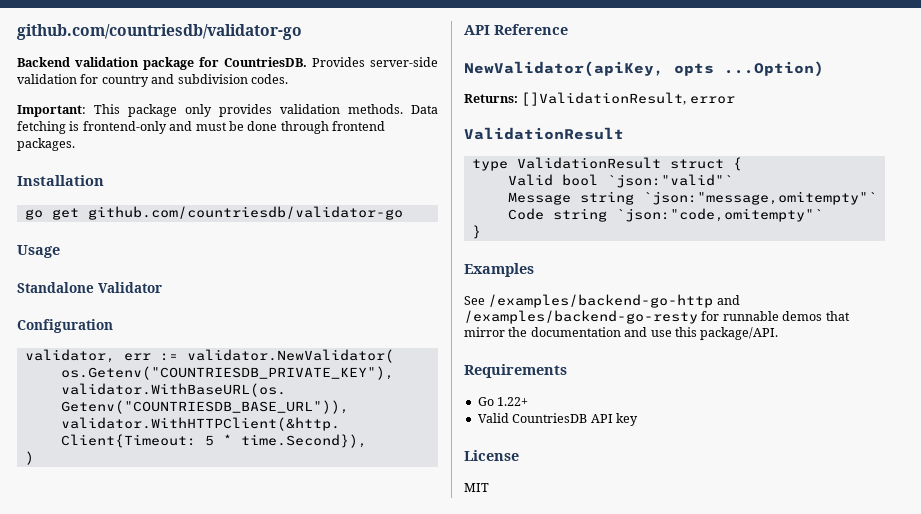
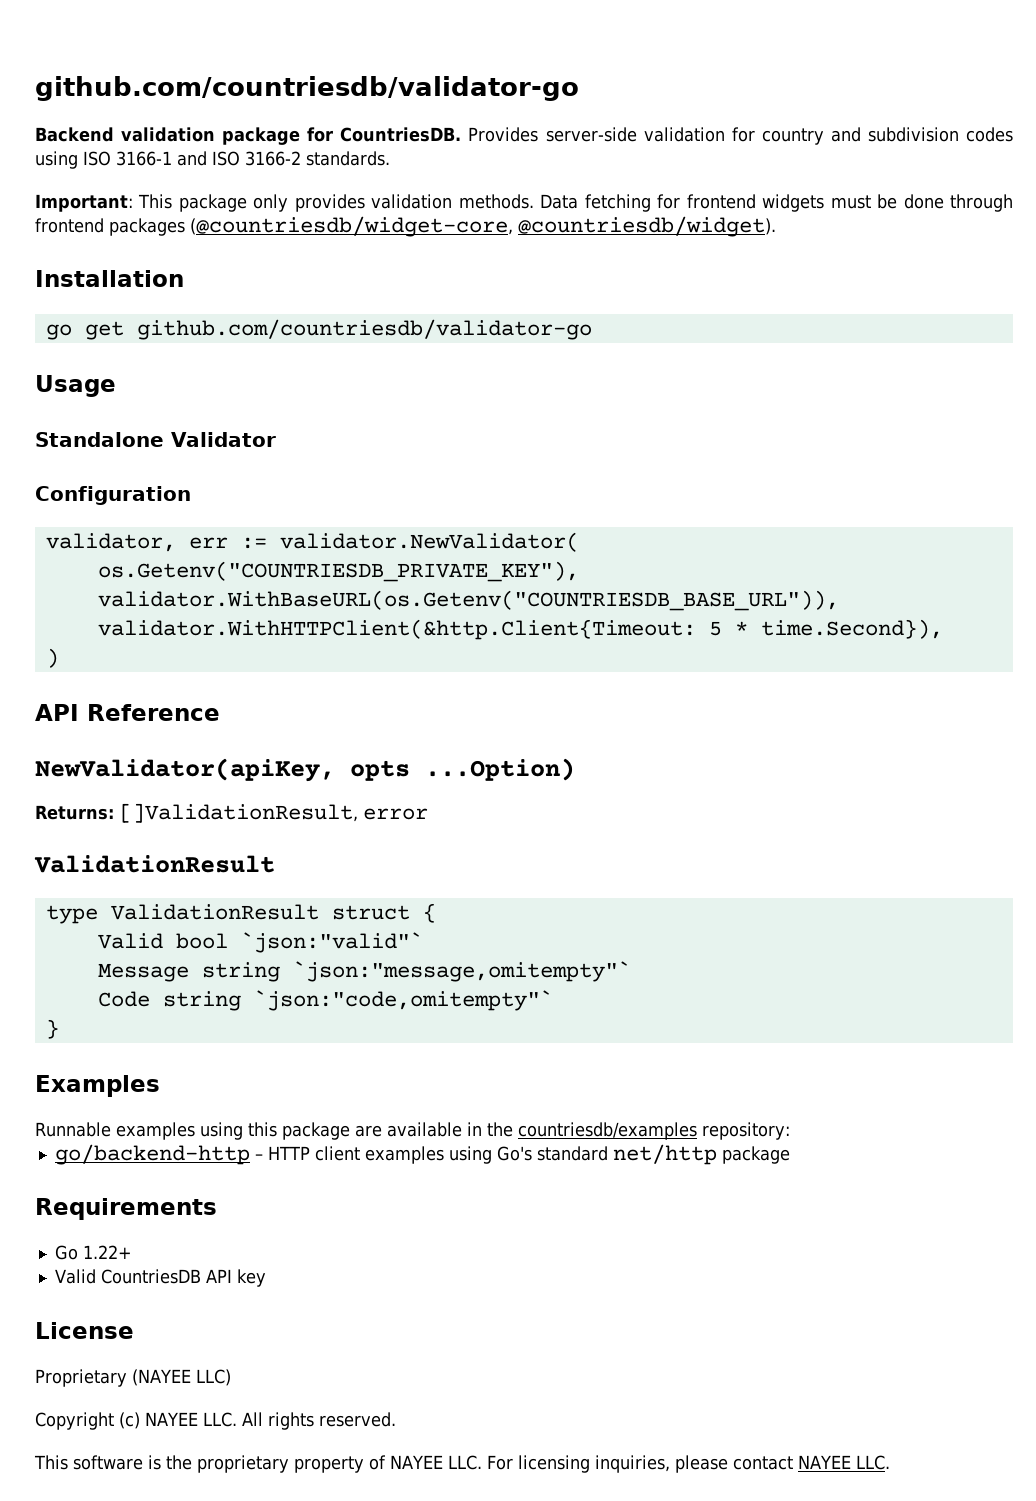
[250,74,288,84] codes. -> [965,127,1013,142] [35,151,390,169] codes using ISO 3166-1 and ISO 3166-2 standards.
[69,121,193,134] is frontend-only and -> [657,194,825,212] for frontend widgets
[17,138,75,151] packages. -> [109,216,776,237] packages (@countriesdb/widget-core, @countriesdb/widget).
[464,294,740,308] [464,310,850,324] [464,327,779,340] See /examples/backend-go-http and /examples/backend-go-resty for runnable demos that mirror the documentation and use this package/API. -> [35,1122,790,1140] [54,1144,790,1165] Runnable examples using this package are available in the countriesdb/examples repository: // go/backend-http – HTTP client examples using Go's standard net/http package
[464,483,489,492] MIT -> [35,1369,231,1387] [35,1412,396,1430] [34,1455,890,1473] Proprietary (NAYEE LLC) // Copyright (c) NAYEE LLC. All rights reserved. // This software is the proprietary property of NAYEE LLC. For licensing inquiries, please contact NAYEE LLC.

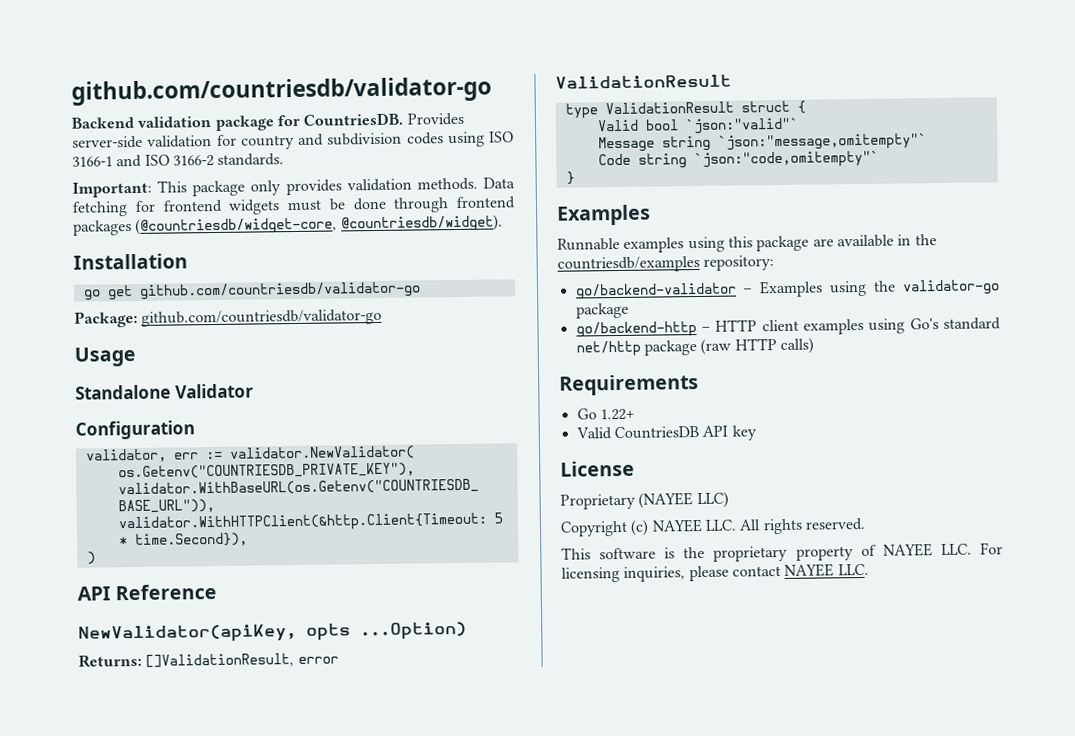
(592, 329) none -> [74,308,383,328] // Package: github.com/countriesdb/validator-go
(790, 1131) none -> [574,279,1000,300] [575,302,629,319] // go/backend-validator – Examples using the validator-go package
(790, 1155) none -> [700,337,814,355] (raw HTTP calls)

